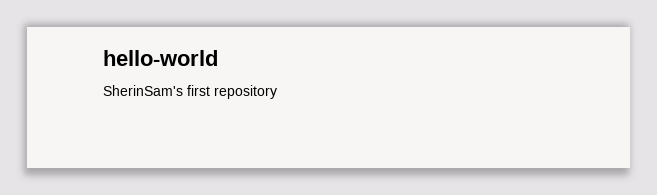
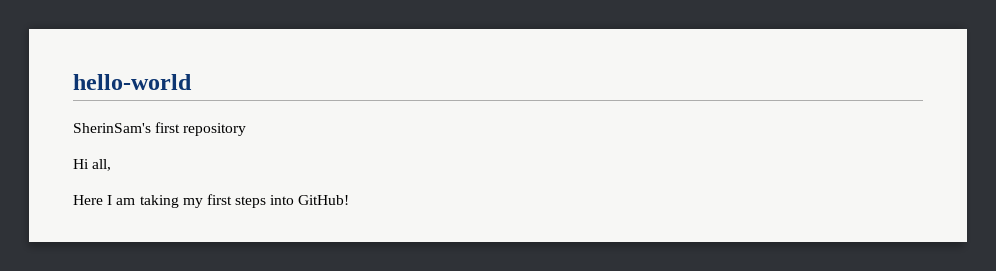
(277, 92) none -> [73,159,112,171] [73,194,350,208] // Hi all, // Here I am taking my first steps into GitHub!

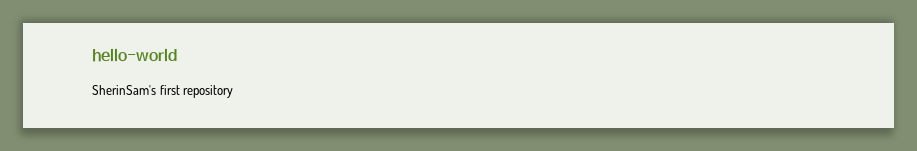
[73,159,112,171] [73,194,350,208] // Hi all, // Here I am taking my first steps into GitHub! -> (234, 91) none

